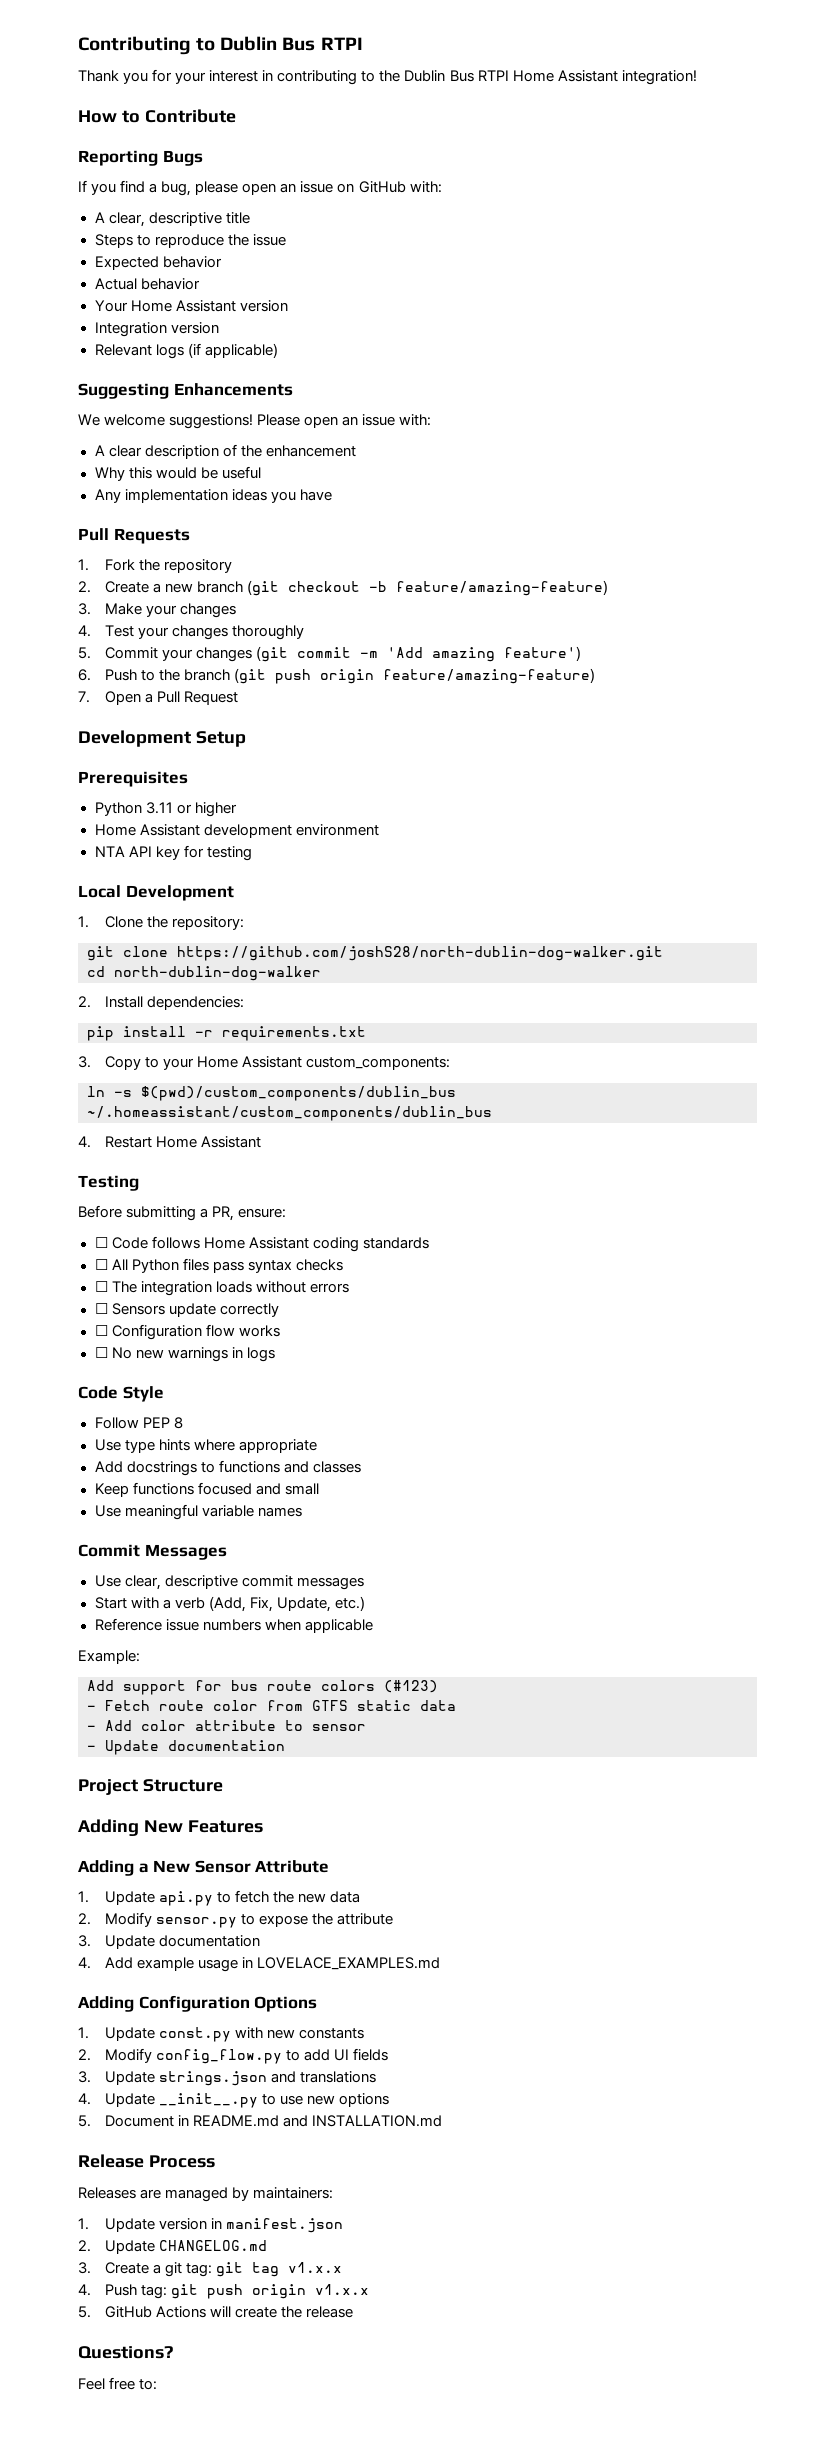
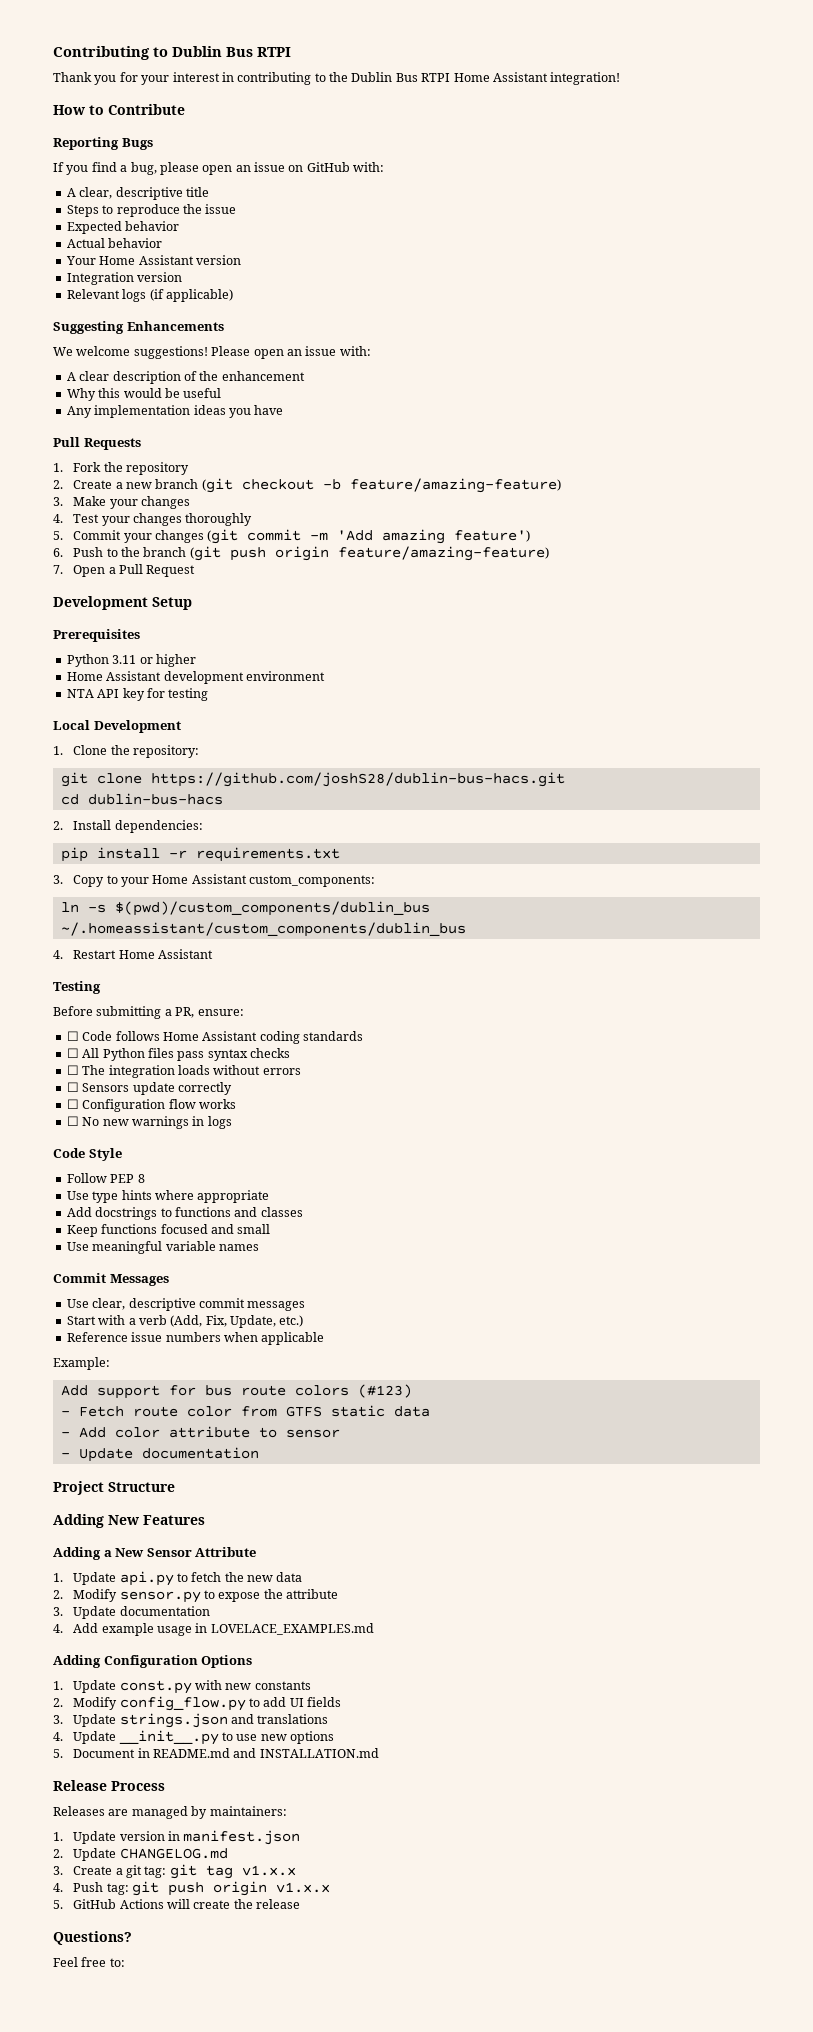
[177,946,663,961] https://github.com/joshS28/north-dublin-dog-walker.git -> [150,772,565,787] https://github.com/joshS28/dublin-bus-hacs.git
[114,966,321,981] north-dublin-dog-walker -> [87,793,223,805] dublin-bus-hacs

